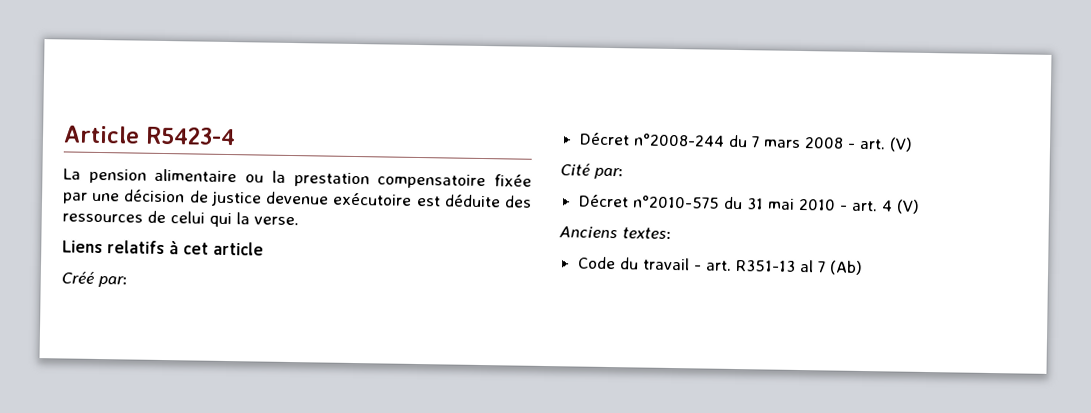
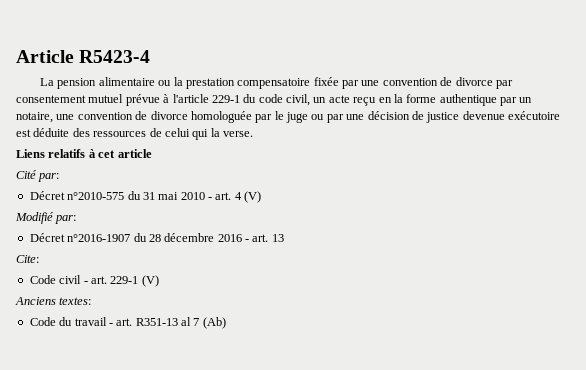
(121, 197) none -> [382,77,513,89] [16,94,533,106] [16,111,365,123] convention de divorce par consentement mutuel prévue à l'article 229-1 du code civil, un acte reçu en la forme authentique par un notaire, une convention de divorce homologuée par le juge ou par une
[61,271,128,288] [578,132,913,152] // Créé par: // Décret n°2008-244 du 7 mars 2008 - art. (V) -> (152, 153) none
(920, 206) none -> [15,212,77,224] [29,233,284,242] [16,255,39,263] [29,275,159,287] // Modifié par: // Décret n°2016-1907 du 28 décembre 2016 - art. 13 // Cite: // Code civil - art. 229-1 (V)

